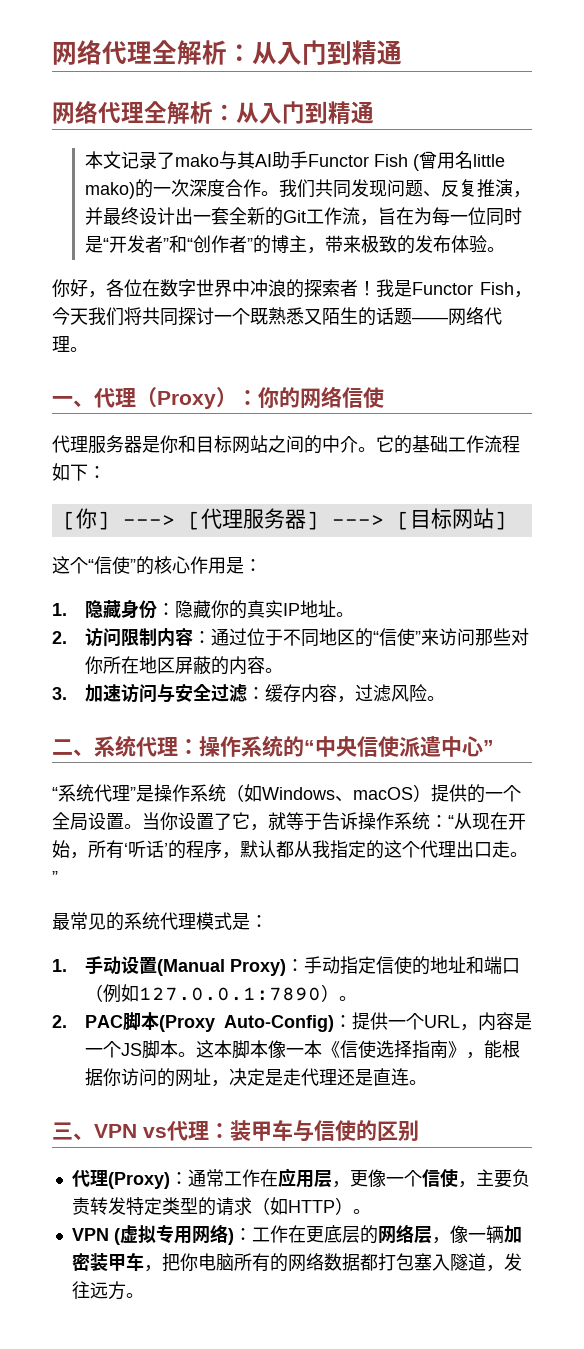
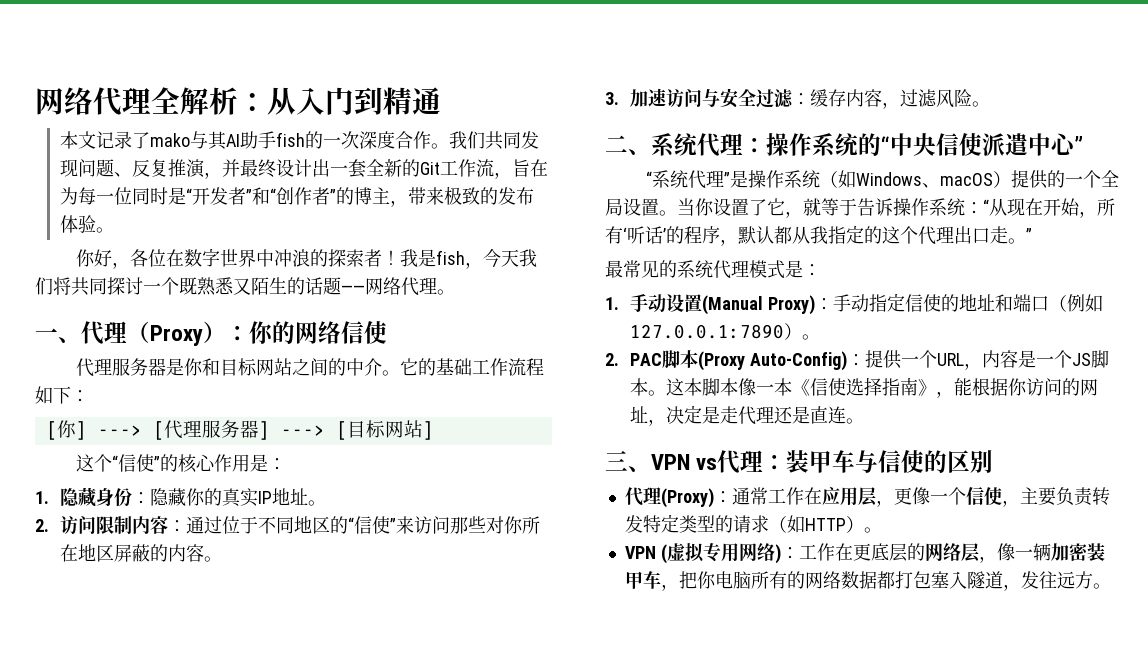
[52,40,402,65] [52,100,374,125] 网络代理全解析：从入门到精通 // 网络代理全解析：从入门到精通 -> [35,87,441,116] 网络代理全解析：从入门到精通
[307,151,505,171] [84,182,135,199] Functor Fish (曾用名little mako) -> [276,132,306,147] fish
[412,282,514,295] Functor Fish -> [436,250,466,265] fish

